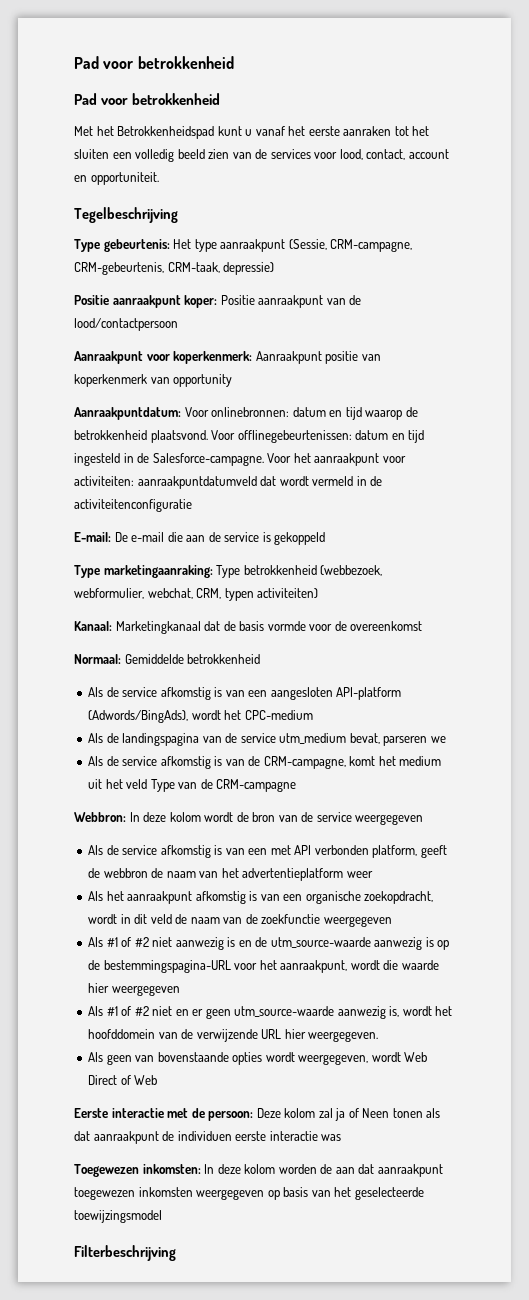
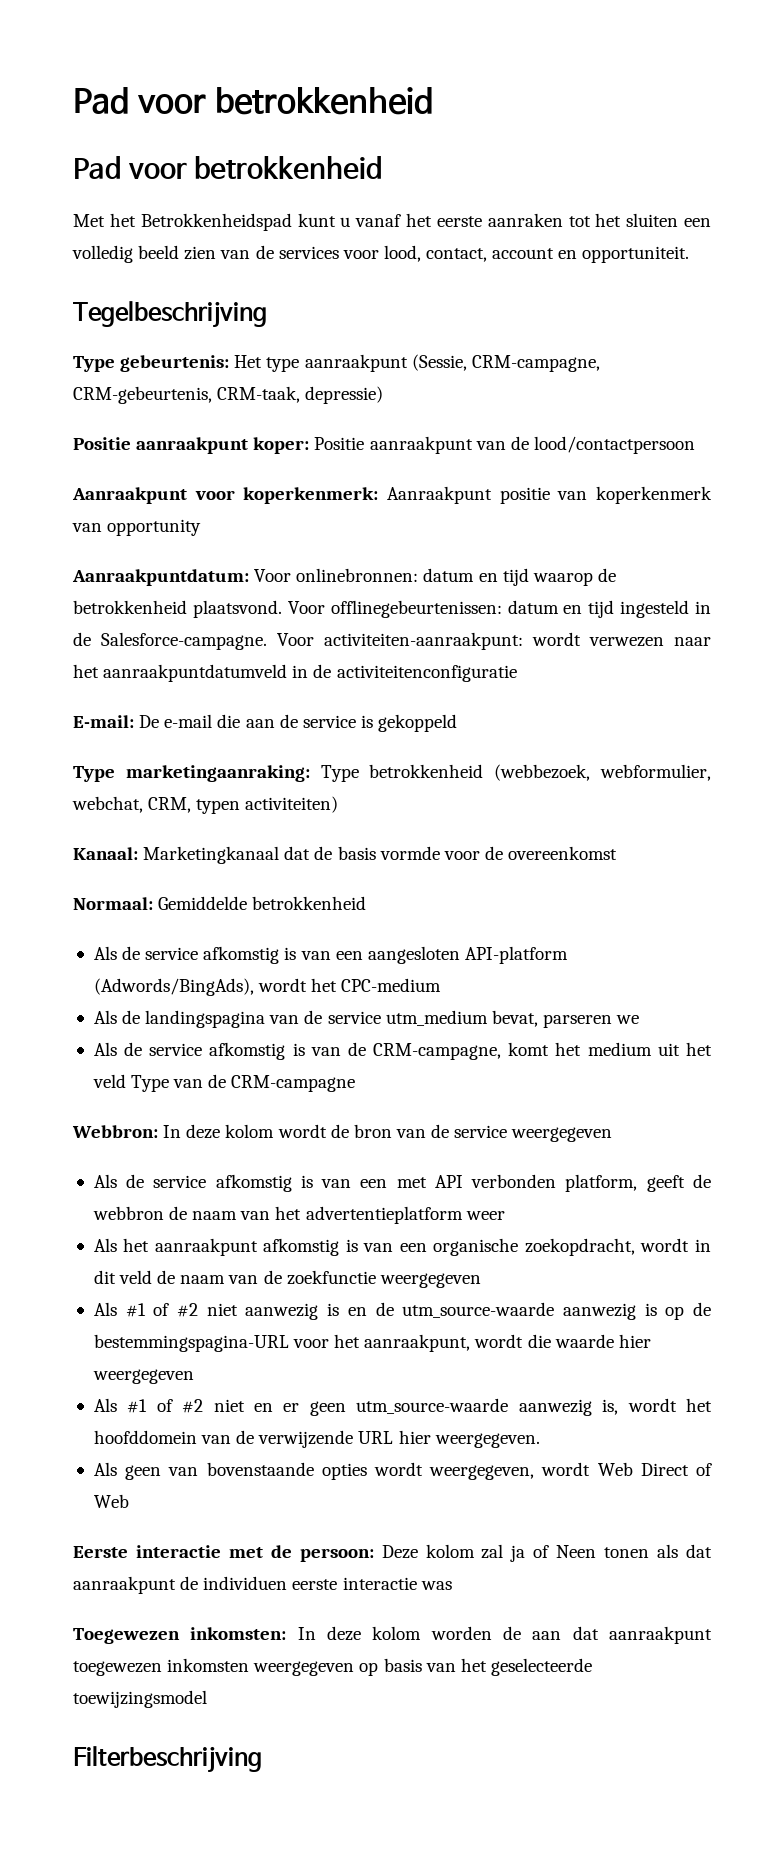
[293,453,406,466] [74,476,354,489] het aanraakpunt voor activiteiten: aanraakpuntdatumveld dat wordt vermeld -> [324,632,711,650] [73,664,288,682] activiteiten-aanraakpunt: wordt verwezen naar het aanraakpuntdatumveld

